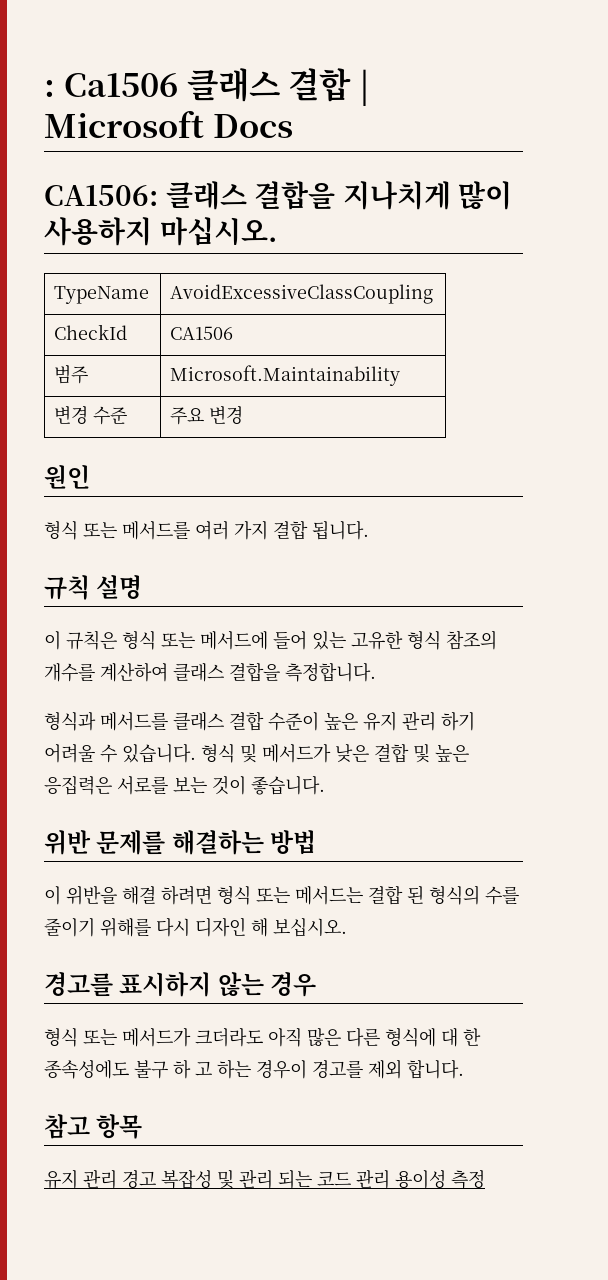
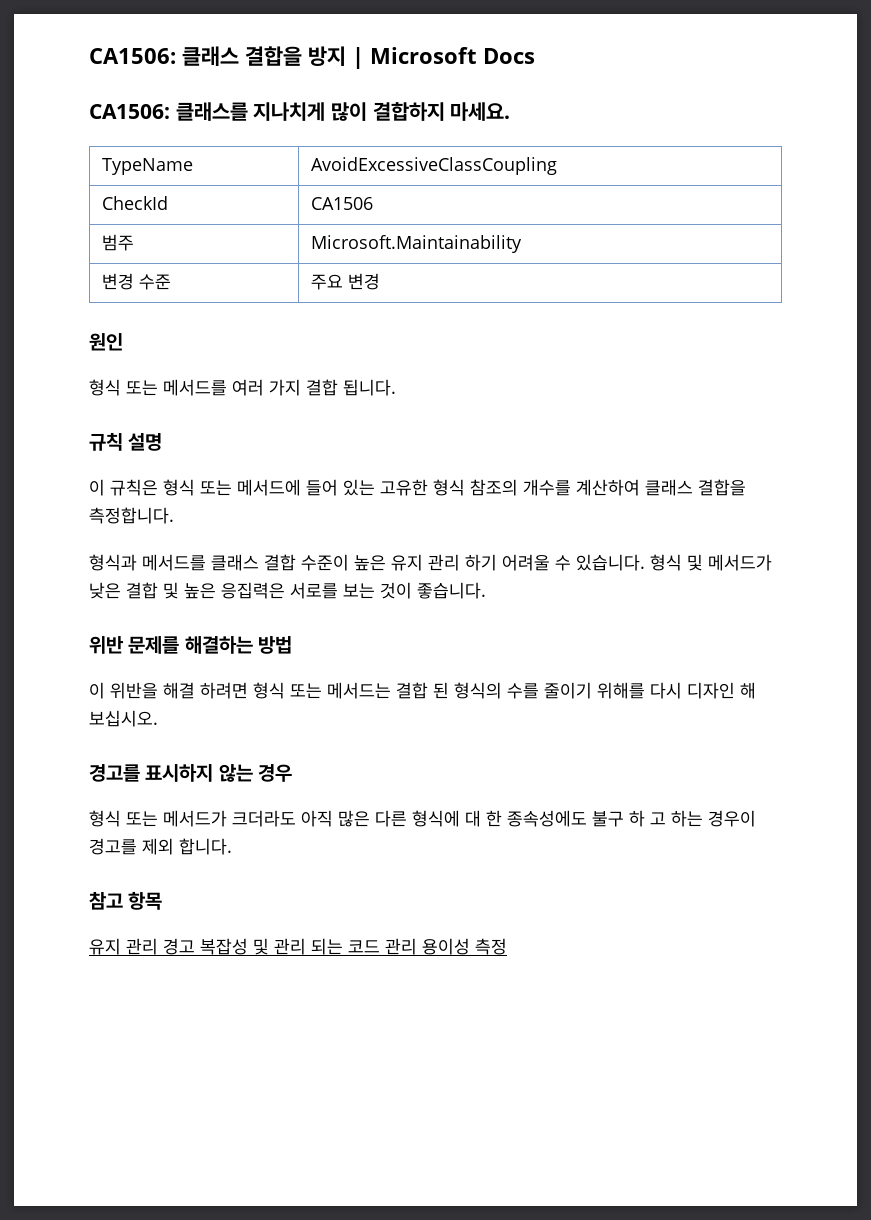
[44,68,352,102] : Ca1506 클래스 결합 -> [89,46,346,66] CA1506: 클래스 결합을 방지
[165,181,513,210] [44,217,277,246] 클래스 결합을 지나치게 많이 사용하지 마십시오. -> [175,102,511,121] 클래스를 지나치게 많이 결합하지 마세요.

